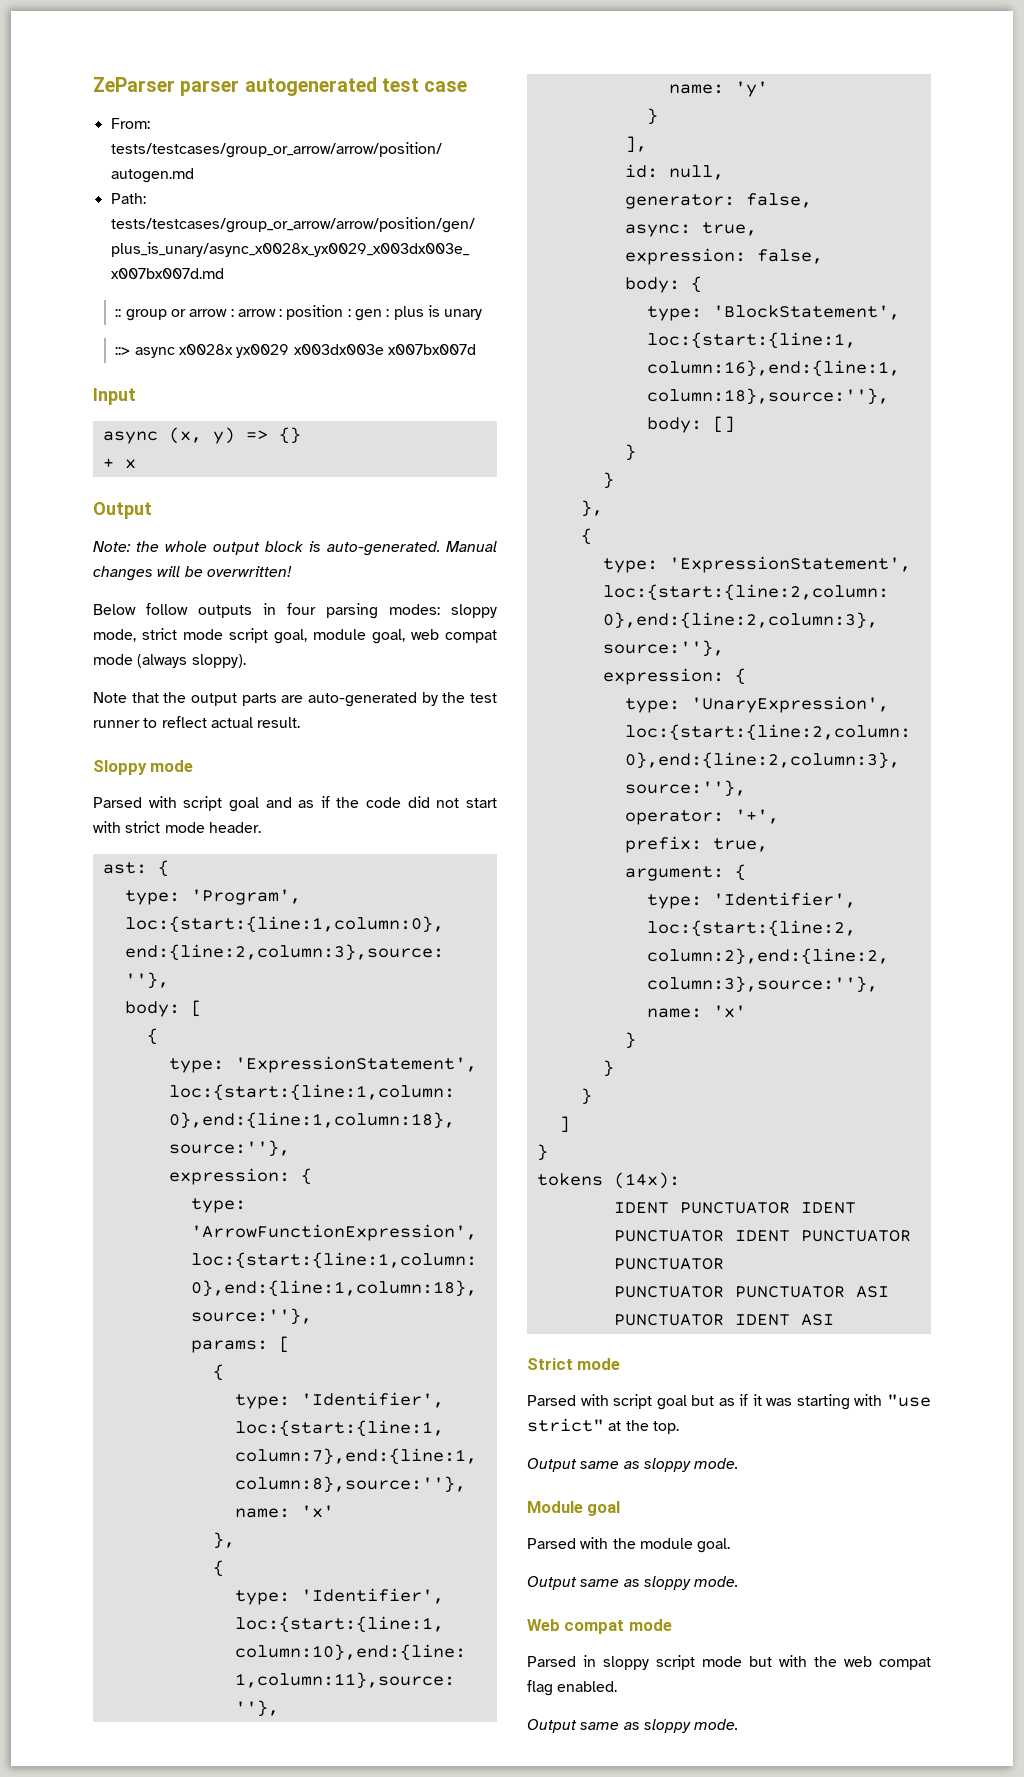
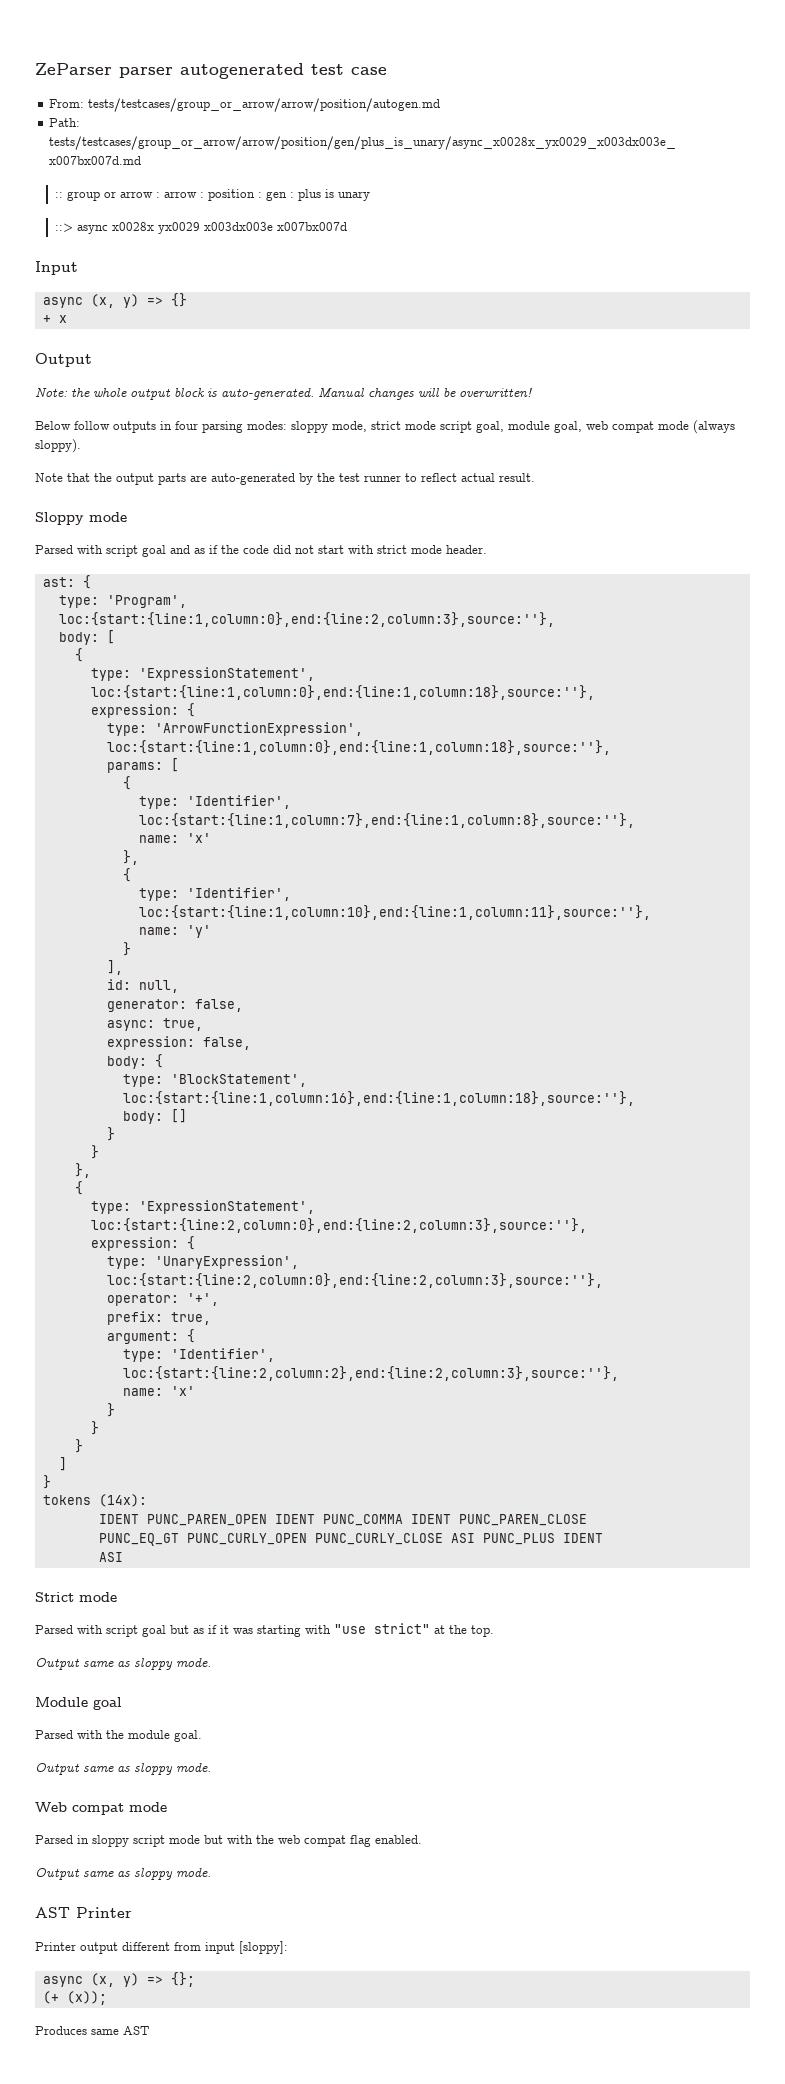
[679,1202,856,1214] [613,1230,911,1242] [613,1258,724,1270] [613,1286,889,1298] [613,1314,790,1326] PUNCTUATOR IDENT PUNCTUATOR IDENT PUNCTUATOR PUNCTUATOR // PUNCTUATOR PUNCTUATOR ASI PUNCTUATOR IDENT -> [146,1514,587,1526] [98,1533,603,1546] PUNC_PAREN_OPEN IDENT PUNC_COMMA IDENT PUNC_PAREN_CLOSE // PUNC_EQ_GT PUNC_CURLY_OPEN PUNC_CURLY_CLOSE ASI PUNC_PLUS IDENT //
(739, 1724) none -> [35,1907,132,1918] [35,1941,288,1954] [42,1972,195,1987] [42,1991,107,2005] [35,2026,149,2035] // AST Printer // Printer output different from input [sloppy]: // async (x, y) => {}; // (+ (x)); // Produces same AST

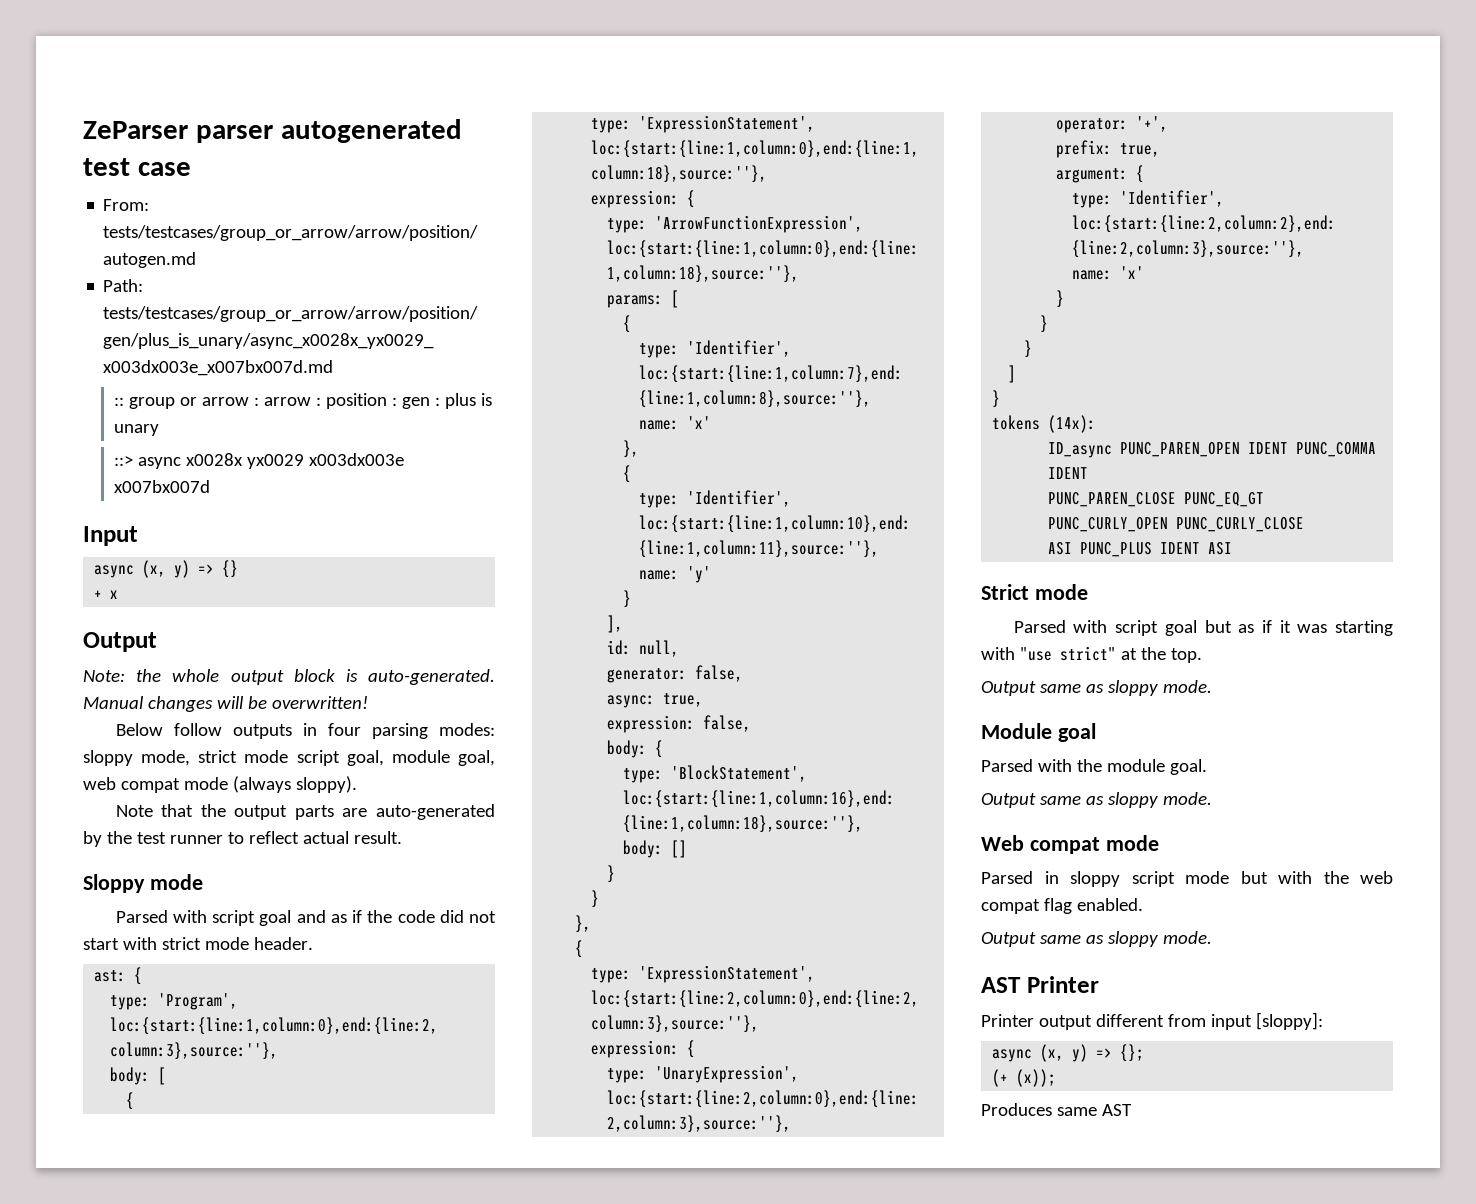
[98,1514,139,1524] IDENT -> [1048,442,1113,458] ID_async
(451, 1519) none -> (1089, 473) //
(587, 1520) // -> (1177, 499) none
(443, 1539) none -> (1305, 524) //
(603, 1538) // -> (1201, 548) none

